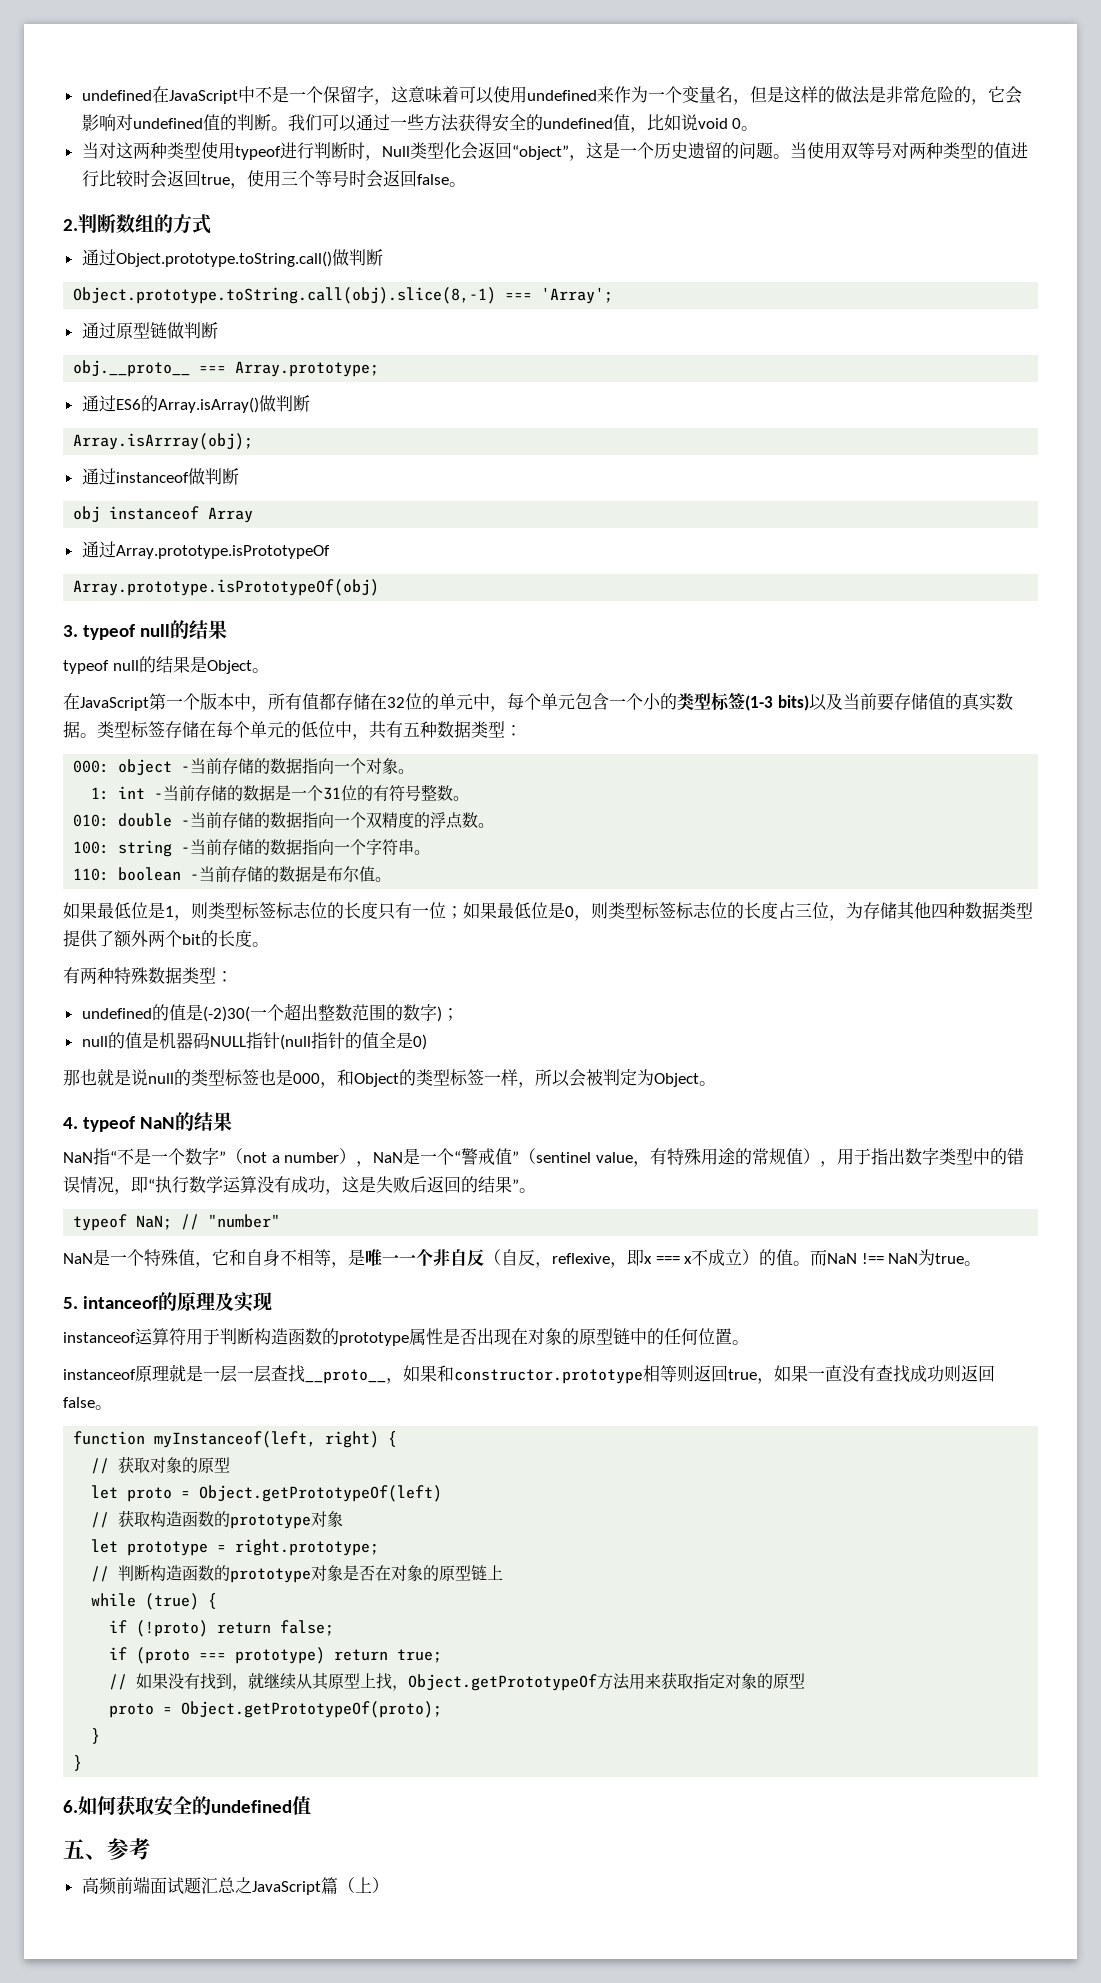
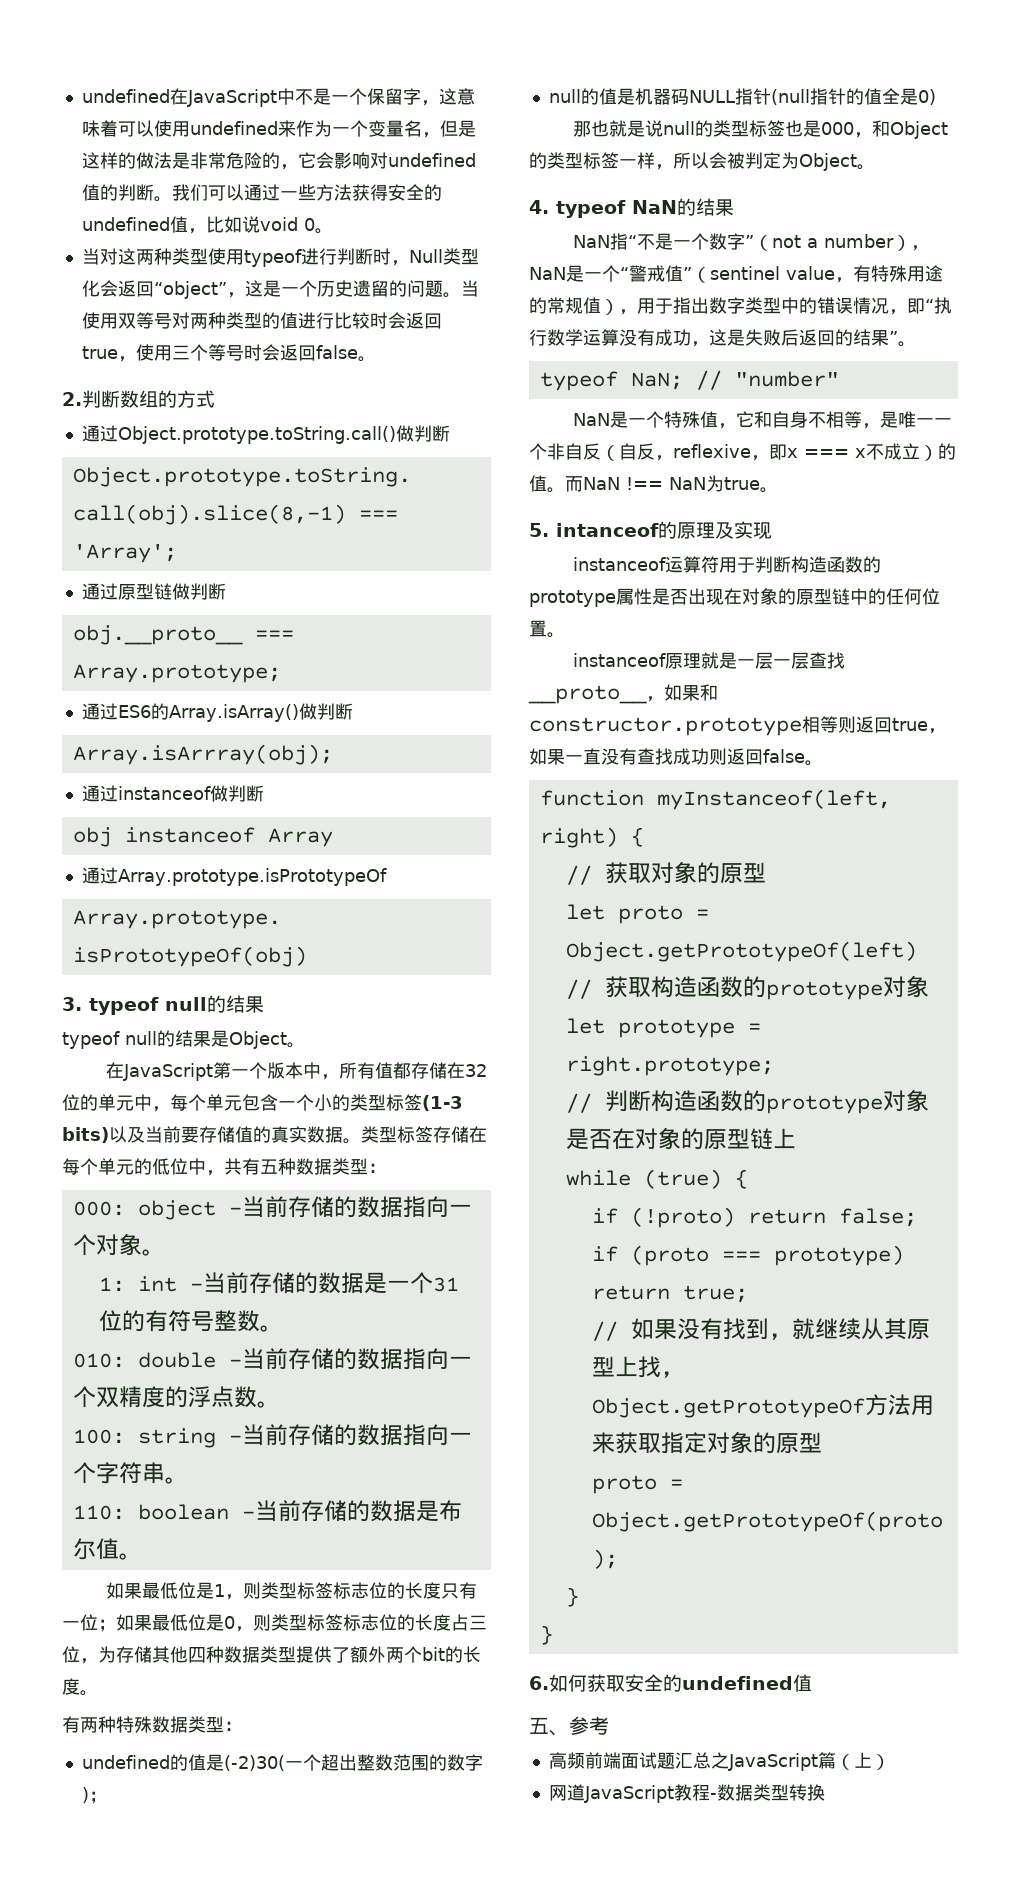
(389, 1885) none -> [548,1784,825,1803] // 网道JavaScript教程-数据类型转换

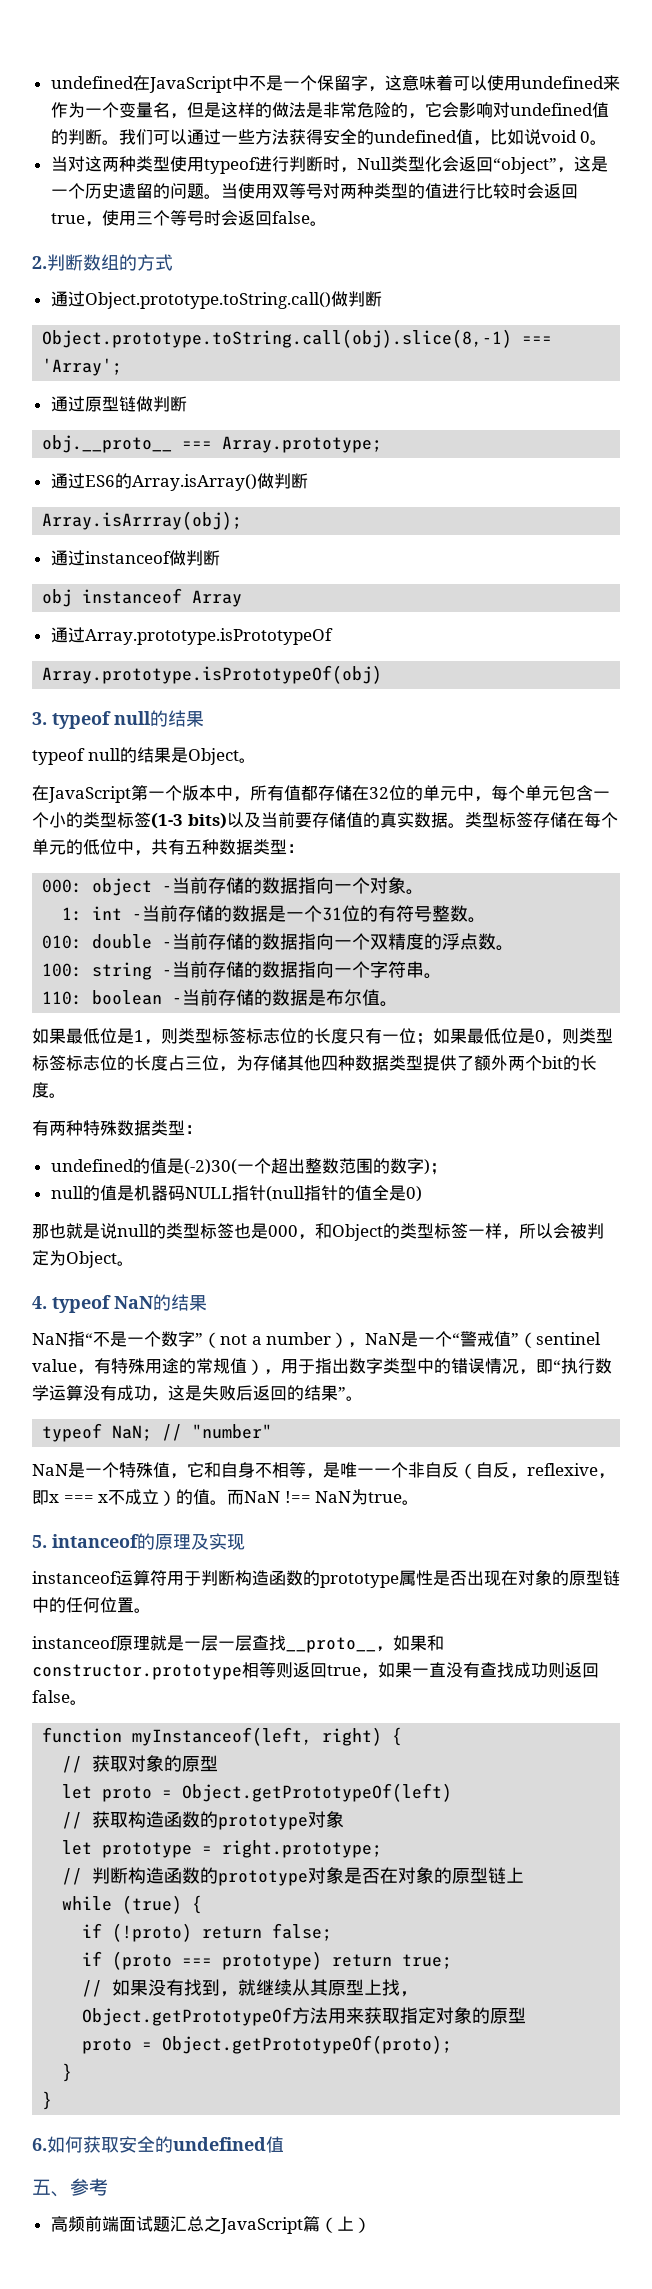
[548,1784,825,1803] // 网道JavaScript教程-数据类型转换 -> (371, 2225) none

